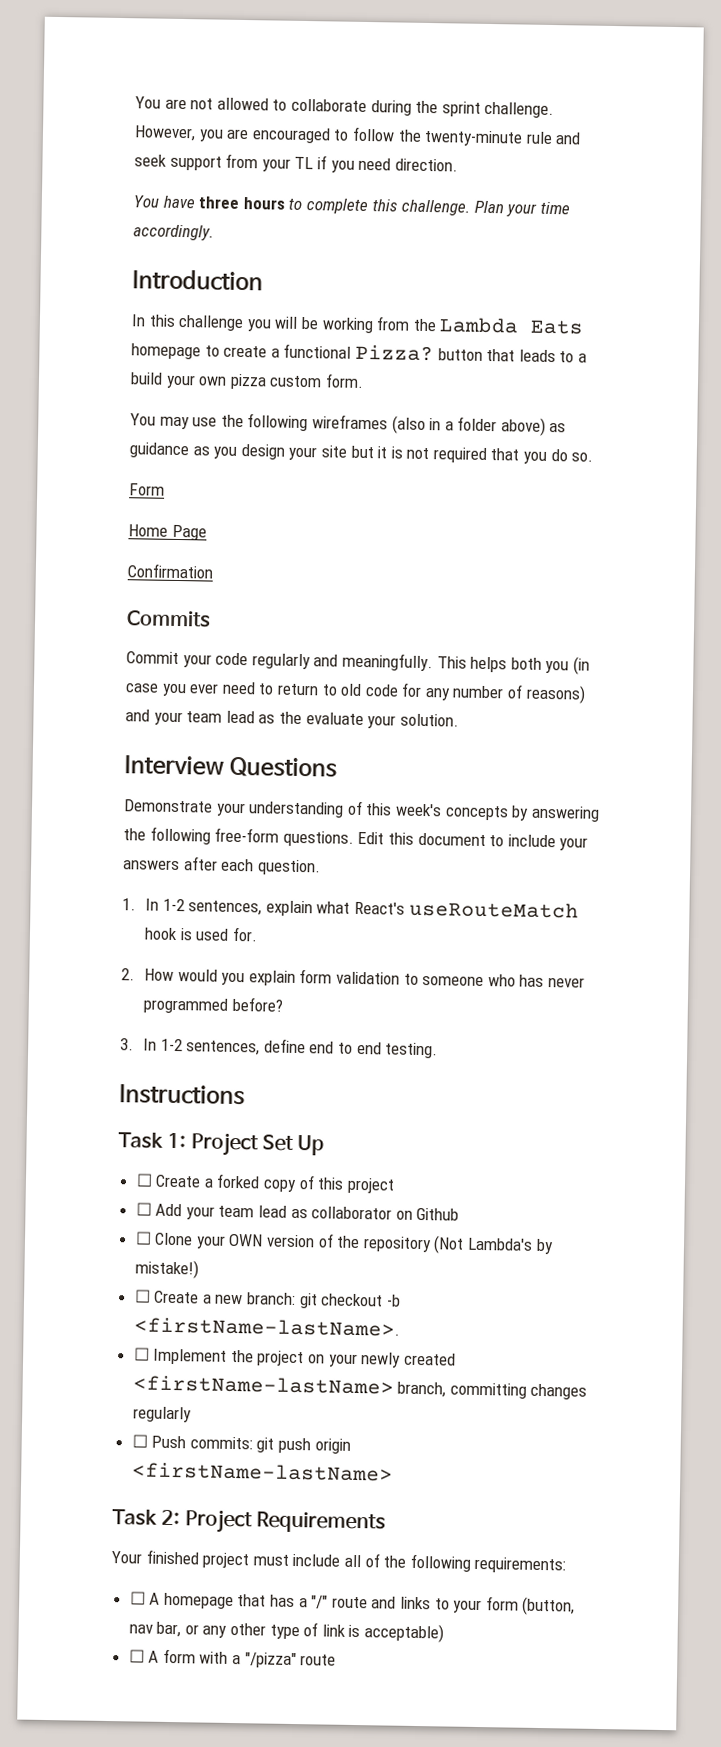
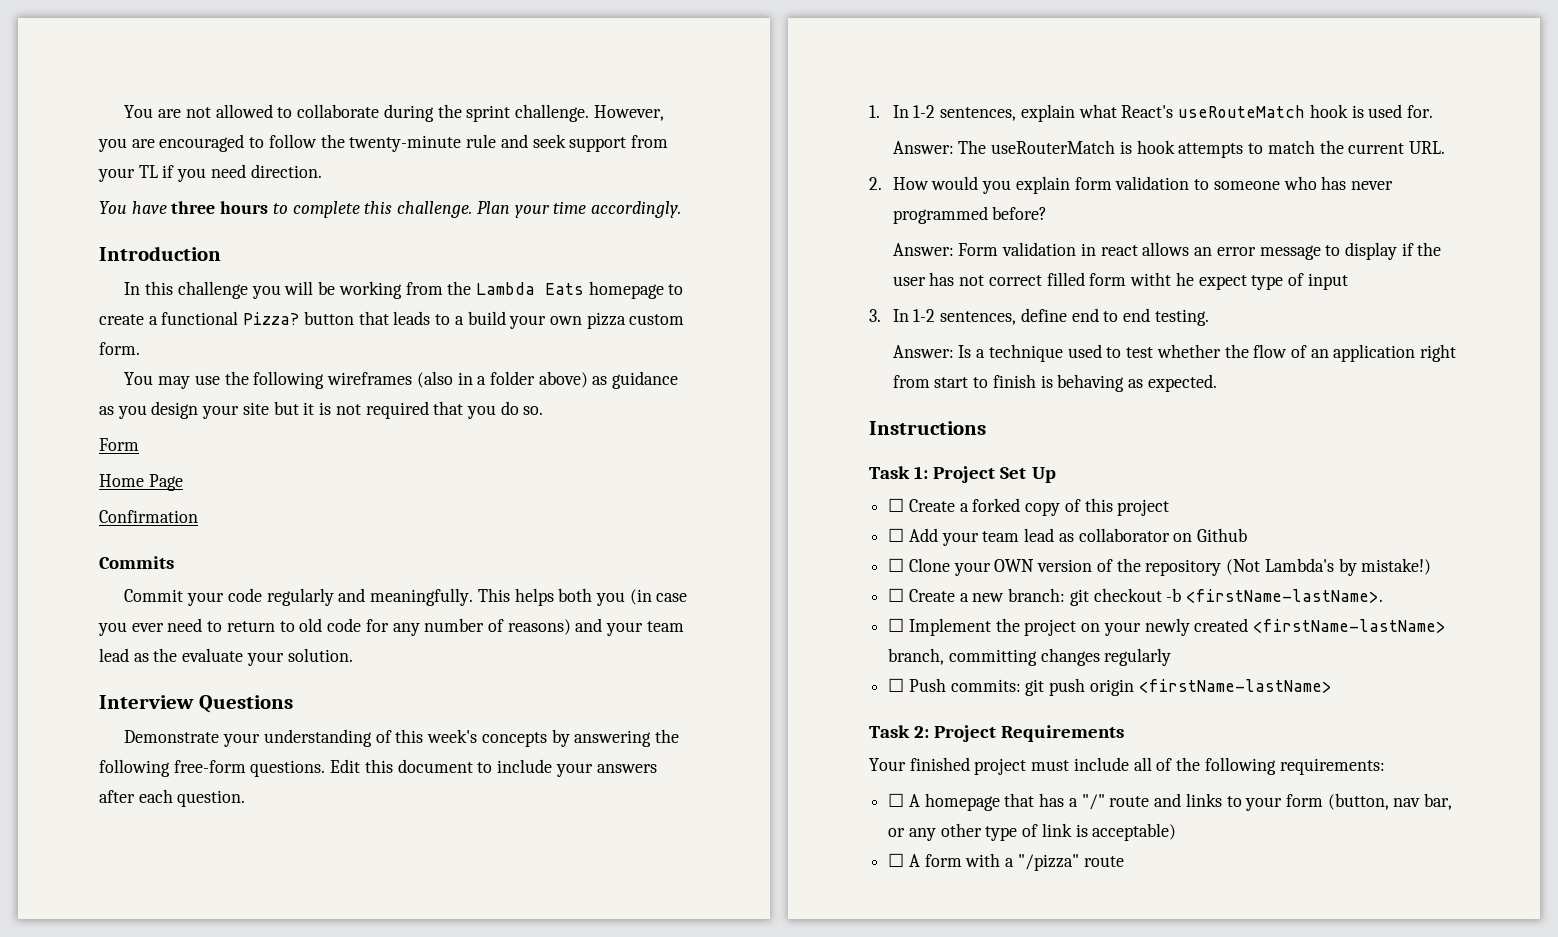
(258, 934) none -> [892,140,1445,158] // Answer: The useRouterMatch is hook attempts to match the current URL.
(283, 1004) none -> [892,242,1442,260] [892,272,1348,290] // Answer: Form validation in react allows an error message to display if the user has not correct filled form witht he expect type of input
(439, 1050) none -> [892,344,1457,362] [892,374,1217,392] // Answer: Is a technique used to test whether the flow of an application right from start to finish is behaving as expected.

